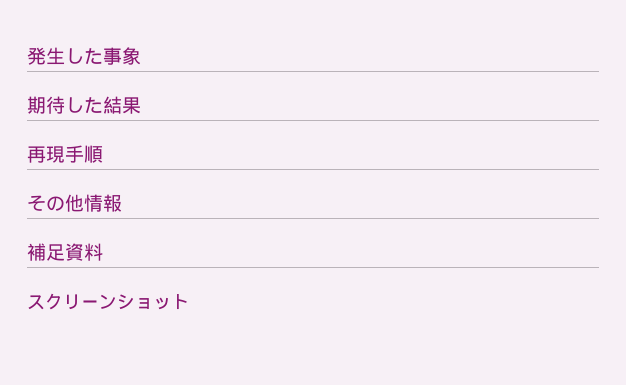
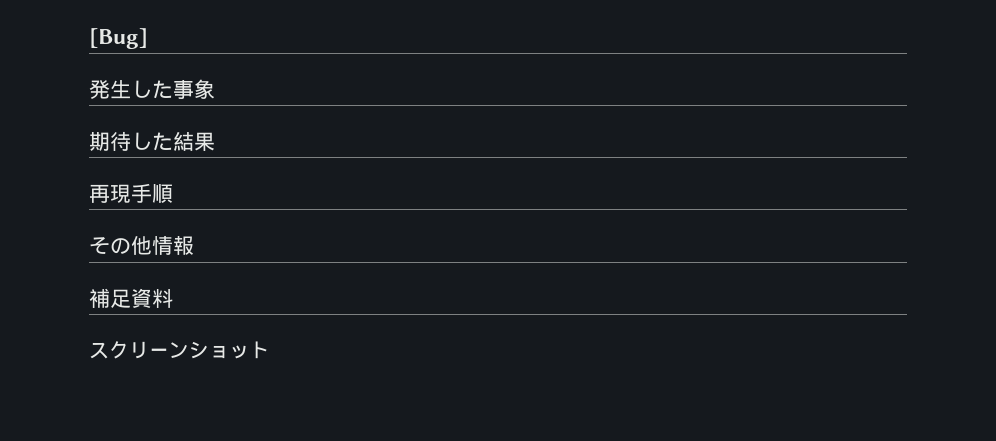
(27, 56) none -> [89,28,148,49] [Bug] //

